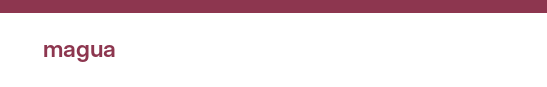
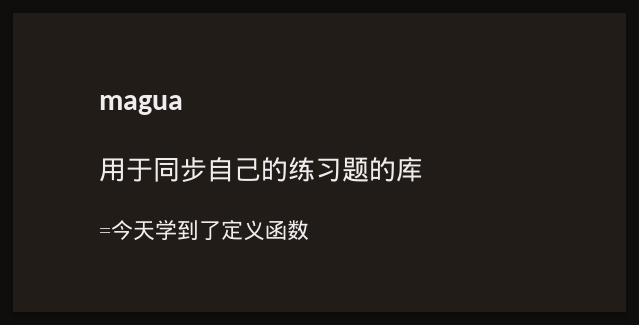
(116, 53) none -> [99,157,423,182] [99,220,309,241] // 用于同步自己的练习题的库 // =今天学到了定义函数

